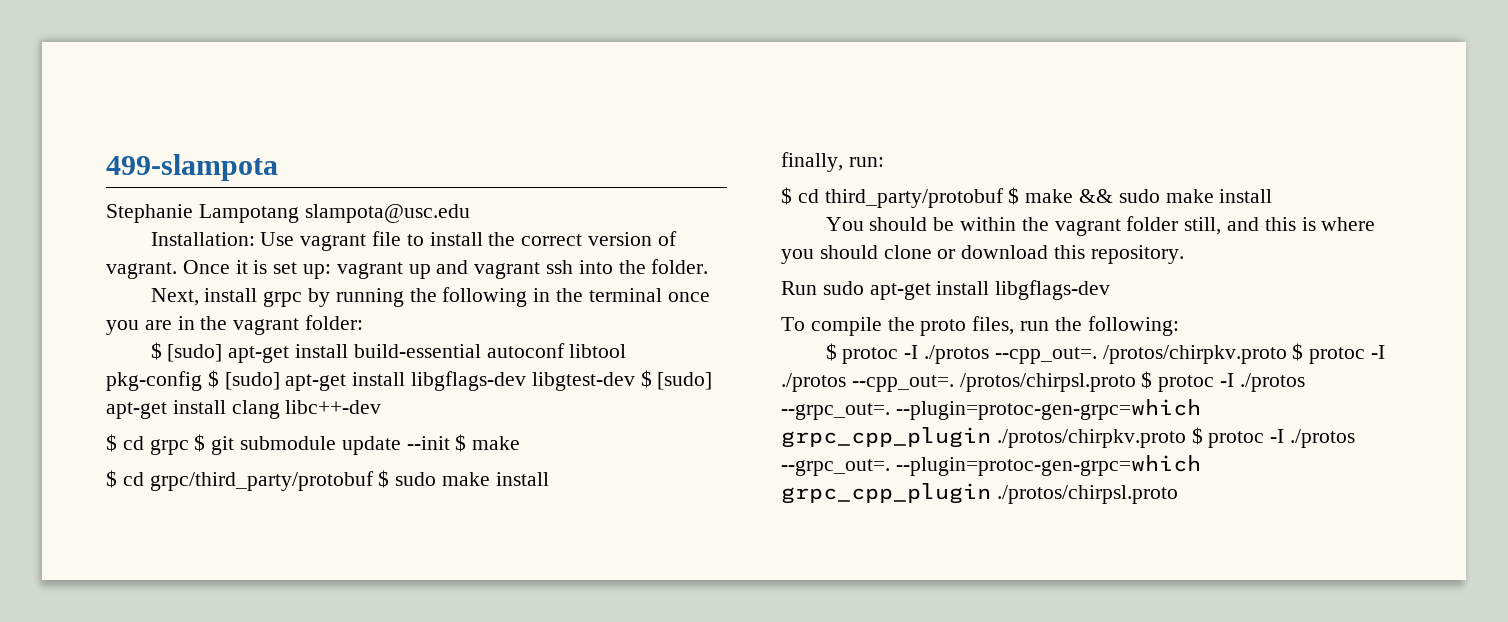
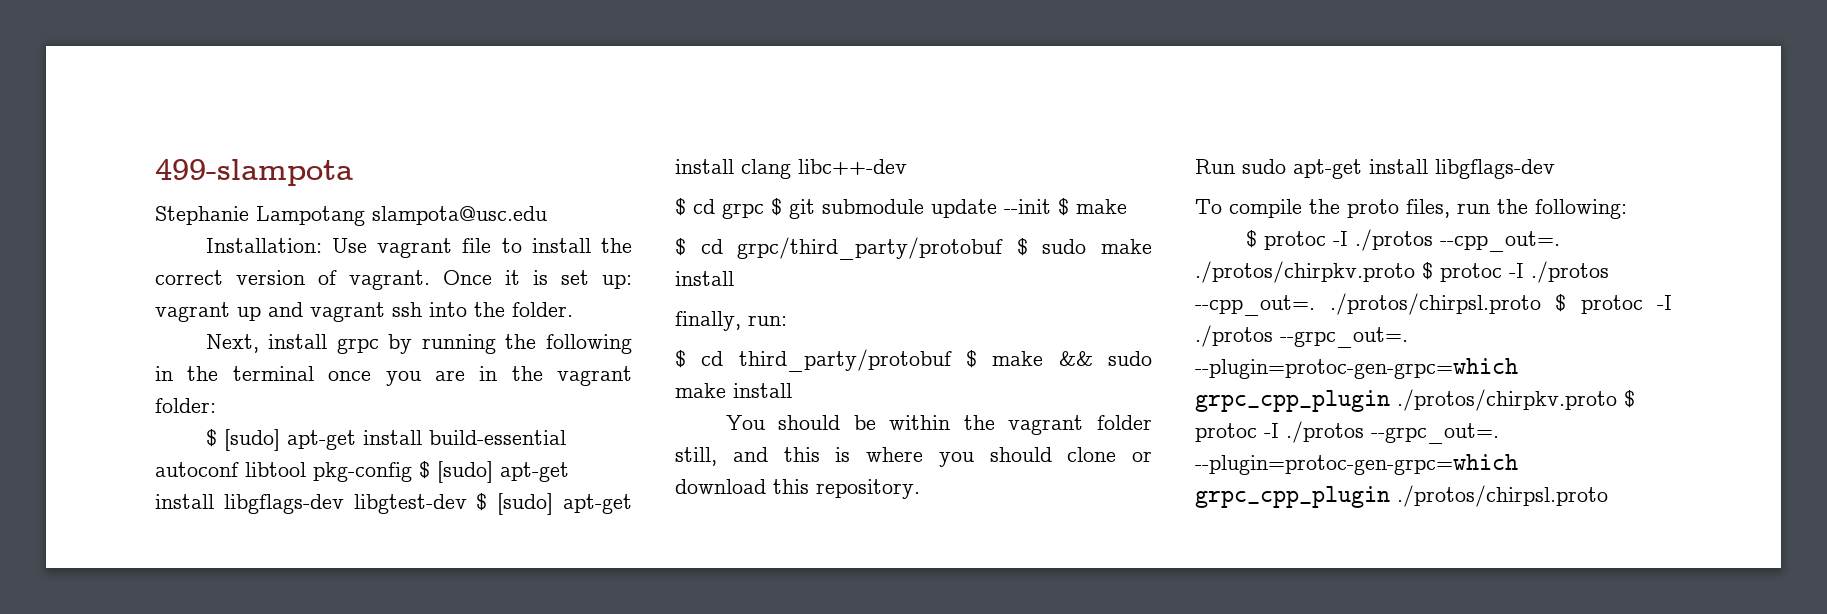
[1102,343,1386,364] [781,373,1136,392] /protos/chirpkv.proto $ protoc -I ./protos --cpp_out=. /protos/chirpsl.proto -> [1195,261,1609,283] [1195,293,1541,316] ./protos/chirpkv.proto $ protoc -I ./protos --cpp_out=. ./protos/chirpsl.proto

